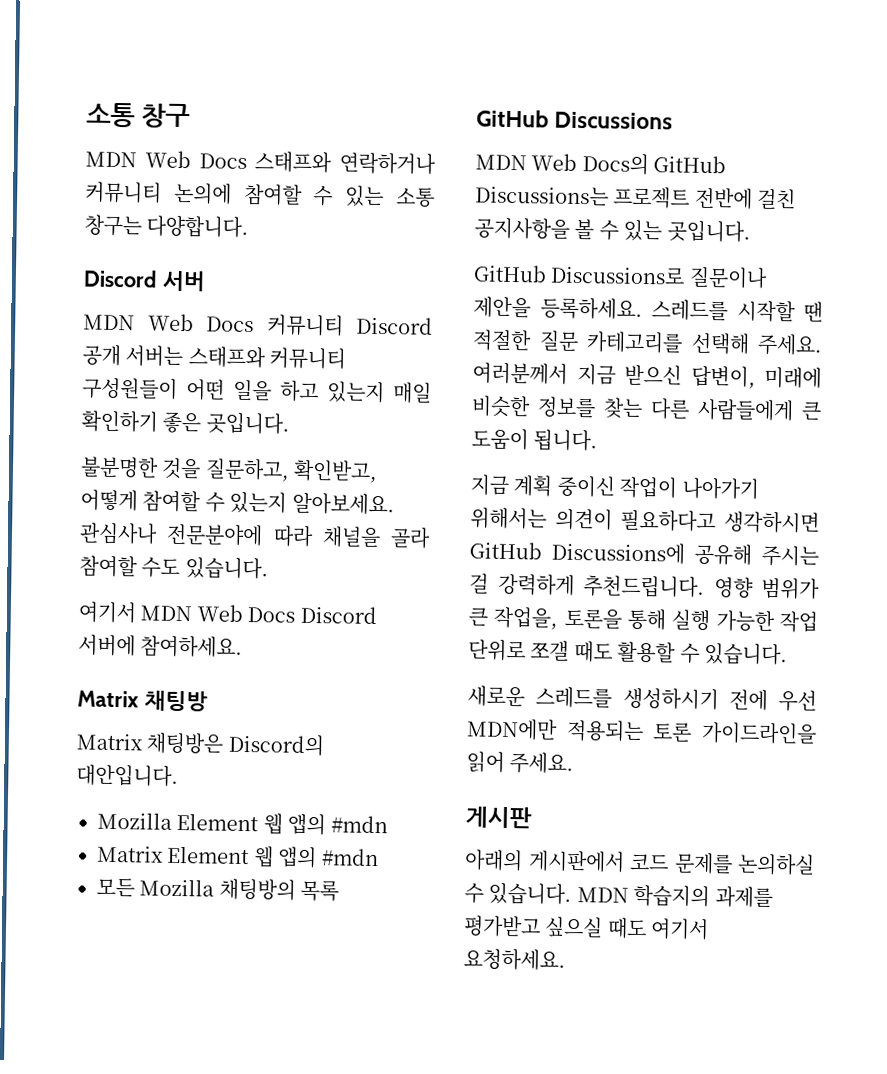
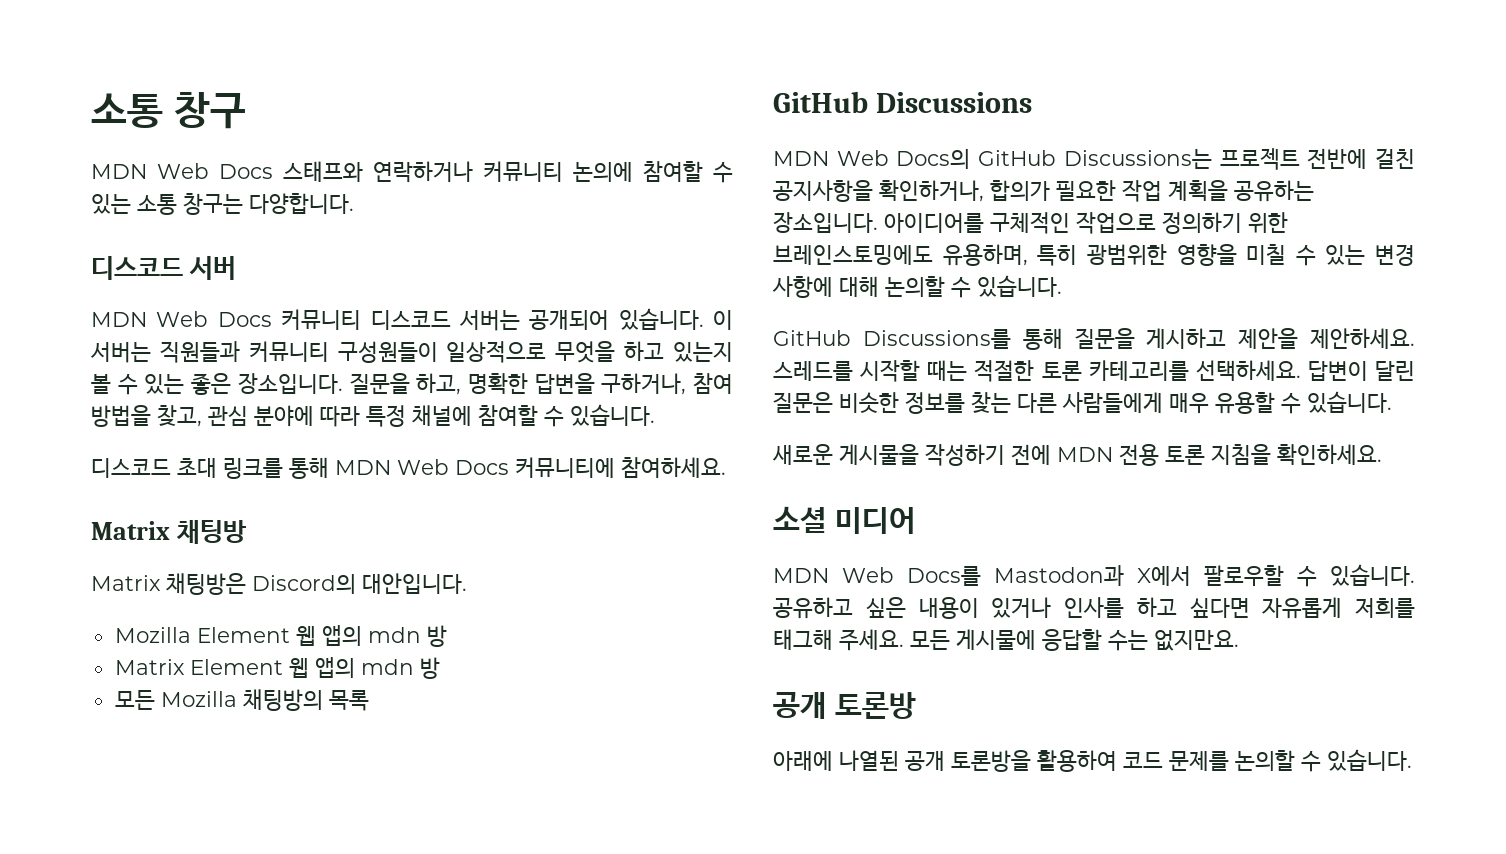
[83,269,158,288] Discord -> [91,256,183,280] 디스코드
[356,316,433,335] [82,344,347,370] [82,377,432,404] [81,410,290,435] [80,456,379,483] [80,489,395,516] [79,522,431,549] [79,555,269,580] [78,601,377,624] [78,634,136,657] Discord 공개 서버는 스태프와 커뮤니티 구성원들이 어떤 일을 하고 있는지 매일 확인하기 좋은 곳입니다. // 불분명한 것을 질문하고, 확인받고, 어떻게 참여할 수 있는지 알아보세요. 관심사나 전문분야에 따라 채널을 골라 참여할 수도 있습니다. // 여기서 MDN Web Docs Discord 서버에 -> [370,308,733,331] [90,341,733,363] [91,373,733,395] [91,404,655,427] [91,457,615,479] 디스코드 서버는 공개되어 있습니다. 이 서버는 직원들과 커뮤니티 구성원들이 일상적으로 무엇을 하고 있는지 볼 수 있는 좋은 장소입니다. 질문을 하고, 명확한 답변을 구하거나, 참여 방법을 찾고, 관심 분야에 따라 특정 채널에 참여할 수 있습니다. // 디스코드 초대 링크를 통해 MDN Web Docs 커뮤니티에
[330,815,388,834] #mdn -> [367,625,447,647] mdn 방
[321,848,379,867] #mdn -> [360,657,440,679] mdn 방
[574,218,751,243] [473,264,768,289] [473,296,823,323] [472,329,823,356] [472,362,822,389] 볼 수 있는 곳입니다. // GitHub Discussions로 질문이나 제안을 등록하세요. 스레드를 시작할 땐 적절한 질문 카테고리를 선택해 주세요. 여러분께서 지금 받으신 답변이, 미래에 -> [879,180,1314,202] [773,212,1288,234] [773,244,1415,266] [772,275,1062,298] [773,328,1415,350] [773,360,1415,382] [773,392,833,413] 확인하거나, 합의가 필요한 작업 계획을 공유하는 장소입니다. 아이디어를 구체적인 작업으로 정의하기 위한 브레인스토밍에도 유용하며, 특히 광범위한 영향을 미칠 수 있는 변경 사항에 대해 논의할 수 있습니다. // GitHub Discussions를 통해 질문을 게시하고 제안을 제안하세요. 스레드를 시작할 때는 적절한 토론 카테고리를 선택하세요. 답변이 달린 질문은
[801,401,822,421] [471,428,599,452] [470,474,759,500] [470,507,820,534] [469,541,819,567] [469,573,820,600] [468,606,818,633] [468,639,788,666] [467,685,817,712] [466,718,817,745] [466,751,575,775] [465,806,532,829] [464,849,625,873] 큰 도움이 됩니다. // 지금 계획 중이신 작업이 나아가기 위해서는 의견이 필요하다고 생각하시면 GitHub Discussions에 공유해 주시는 걸 강력하게 추천드립니다. 영향 범위가 큰 작업을, 토론을 통해 실행 가능한 작업 단위로 쪼갤 때도 활용할 수 있습니다. // 새로운 스레드를 생성하시기 전에 우선 MDN에만 적용되는 토론 가이드라인을 읽어 주세요. // 게시판 // 아래의 게시판에서 -> [1169,391,1392,414] [772,444,1382,466] [773,506,917,534] [773,564,1415,587] [773,597,1415,619] [773,629,1239,651] [773,692,917,719] [773,750,1117,772] 매우 유용할 수 있습니다. // 새로운 게시물을 작성하기 전에 MDN 전용 토론 지침을 확인하세요. // 소셜 미디어 // MDN Web Docs를 Mastodon과 X에서 팔로우할 수 있습니다. 공유하고 싶은 내용이 있거나 인사를 하고 싶다면 자유롭게 저희를 태그해 주세요. 모든 게시물에 응답할 수는 없지만요. // 공개 토론방 // 아래에 나열된 공개 토론방을 활용하여
[737,853,815,876] [464,882,773,909] [463,915,710,941] [463,948,566,971] 논의하실 수 있습니다. MDN 학습지의 과제를 평가받고 싶으실 때도 여기서 요청하세요. -> [1235,749,1412,772] 논의할 수 있습니다.

